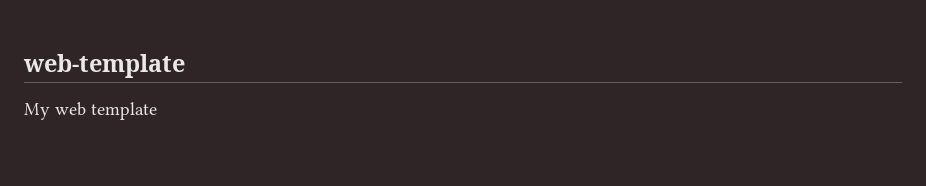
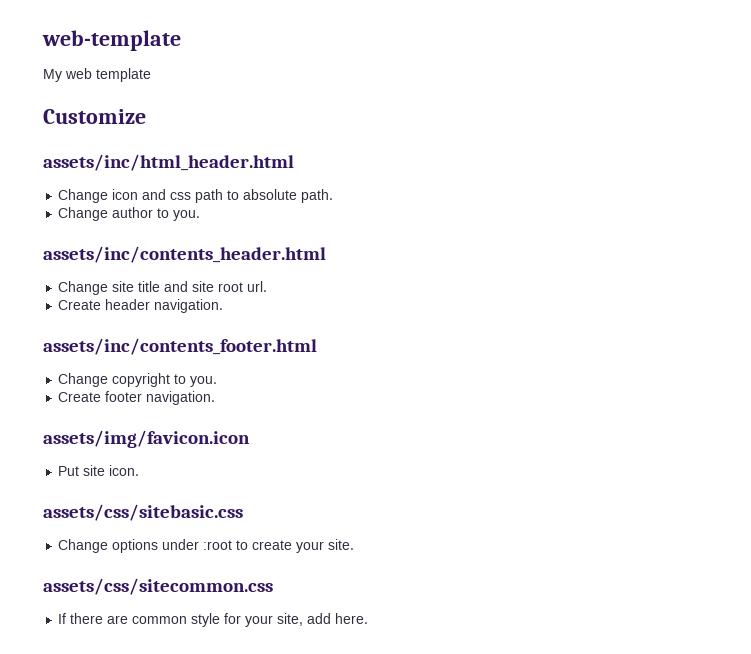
(157, 111) none -> [43,109,146,124] [43,154,294,171] [58,189,334,203] [58,207,201,221] [43,246,326,263] [58,281,268,295] [58,299,224,313] [43,338,317,355] [58,373,218,387] [58,391,216,405] [43,430,250,448] [58,465,140,476] [43,504,243,521] [58,539,355,553] [43,578,273,595] [58,613,369,627] // Customize // assets/inc/html_header.html // Change icon and css path to absolute path. // Change author to you. // assets/inc/contents_header.html // Change site title and site root url. // Create header navigation. // assets/inc/contents_footer.html // Change copyright to you. // Create footer navigation. // assets/img/favicon.icon // Put site icon. // assets/css/sitebasic.css // Change options under :root to create your site. // assets/css/sitecommon.css // If there are common style for your site, add here.

